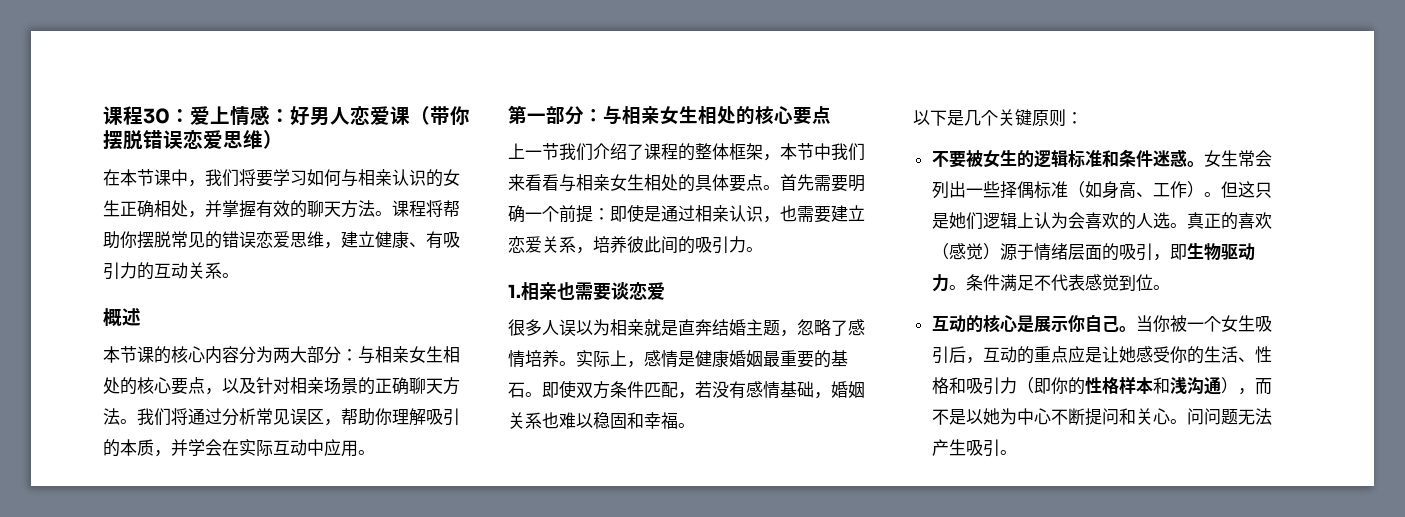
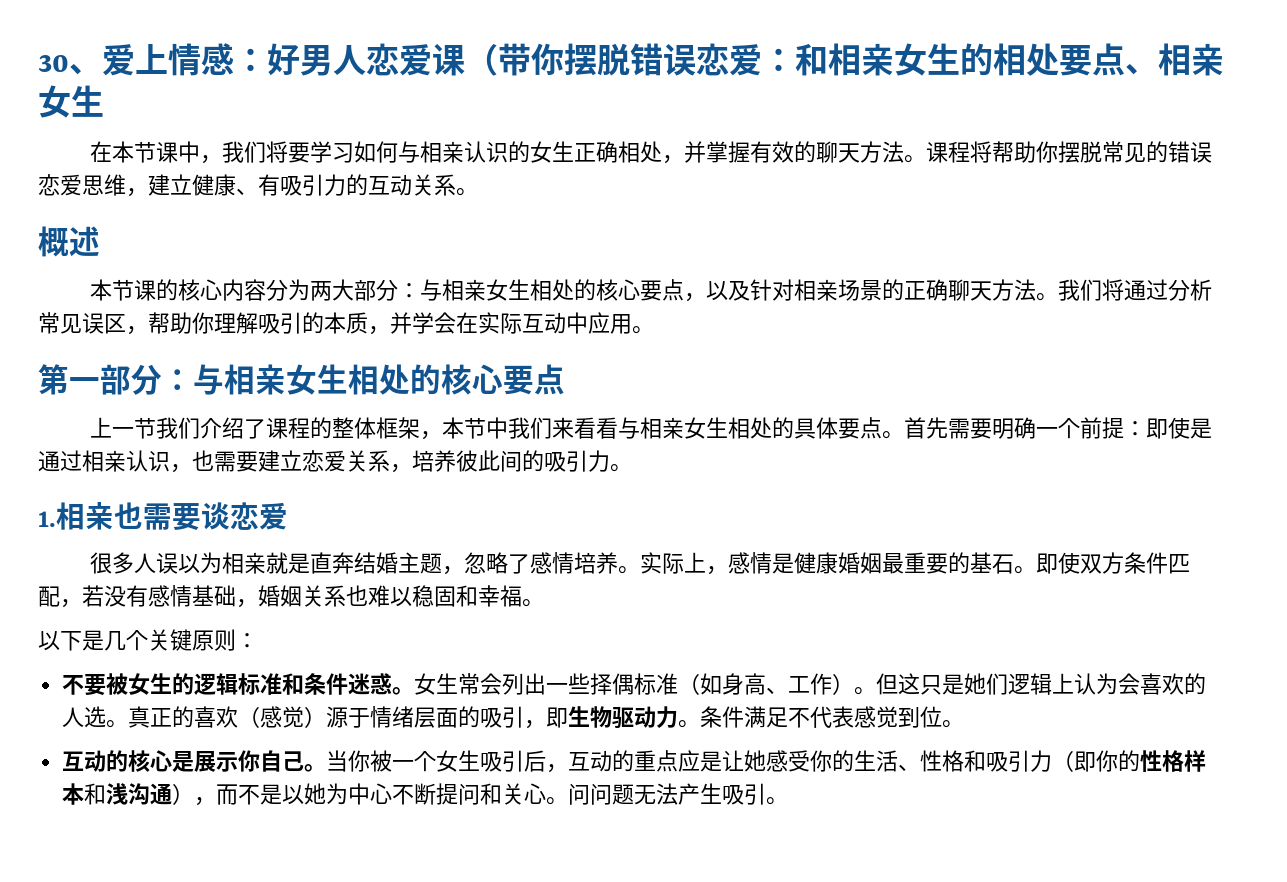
[103,106,190,125] 课程30： -> [38,55,102,75] 30、
[223,130,283,149] 思维） -> [762,43,1224,76] [38,85,104,118] ：和相亲女生的相处要点、相亲女生

